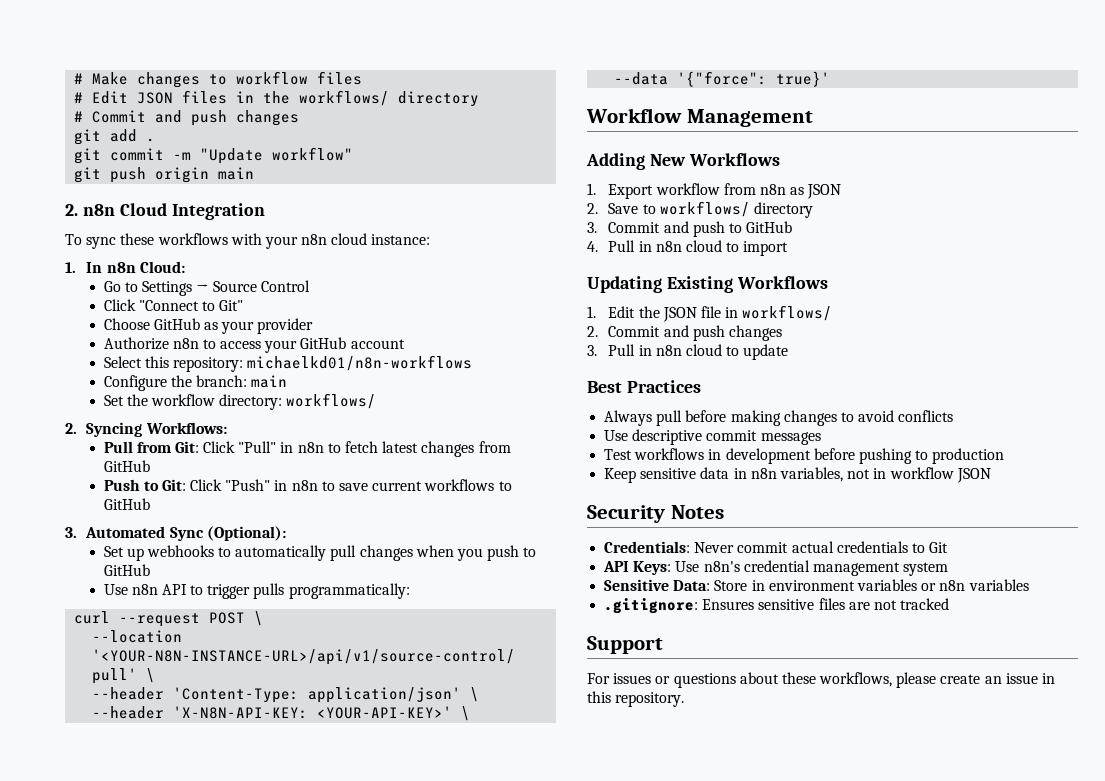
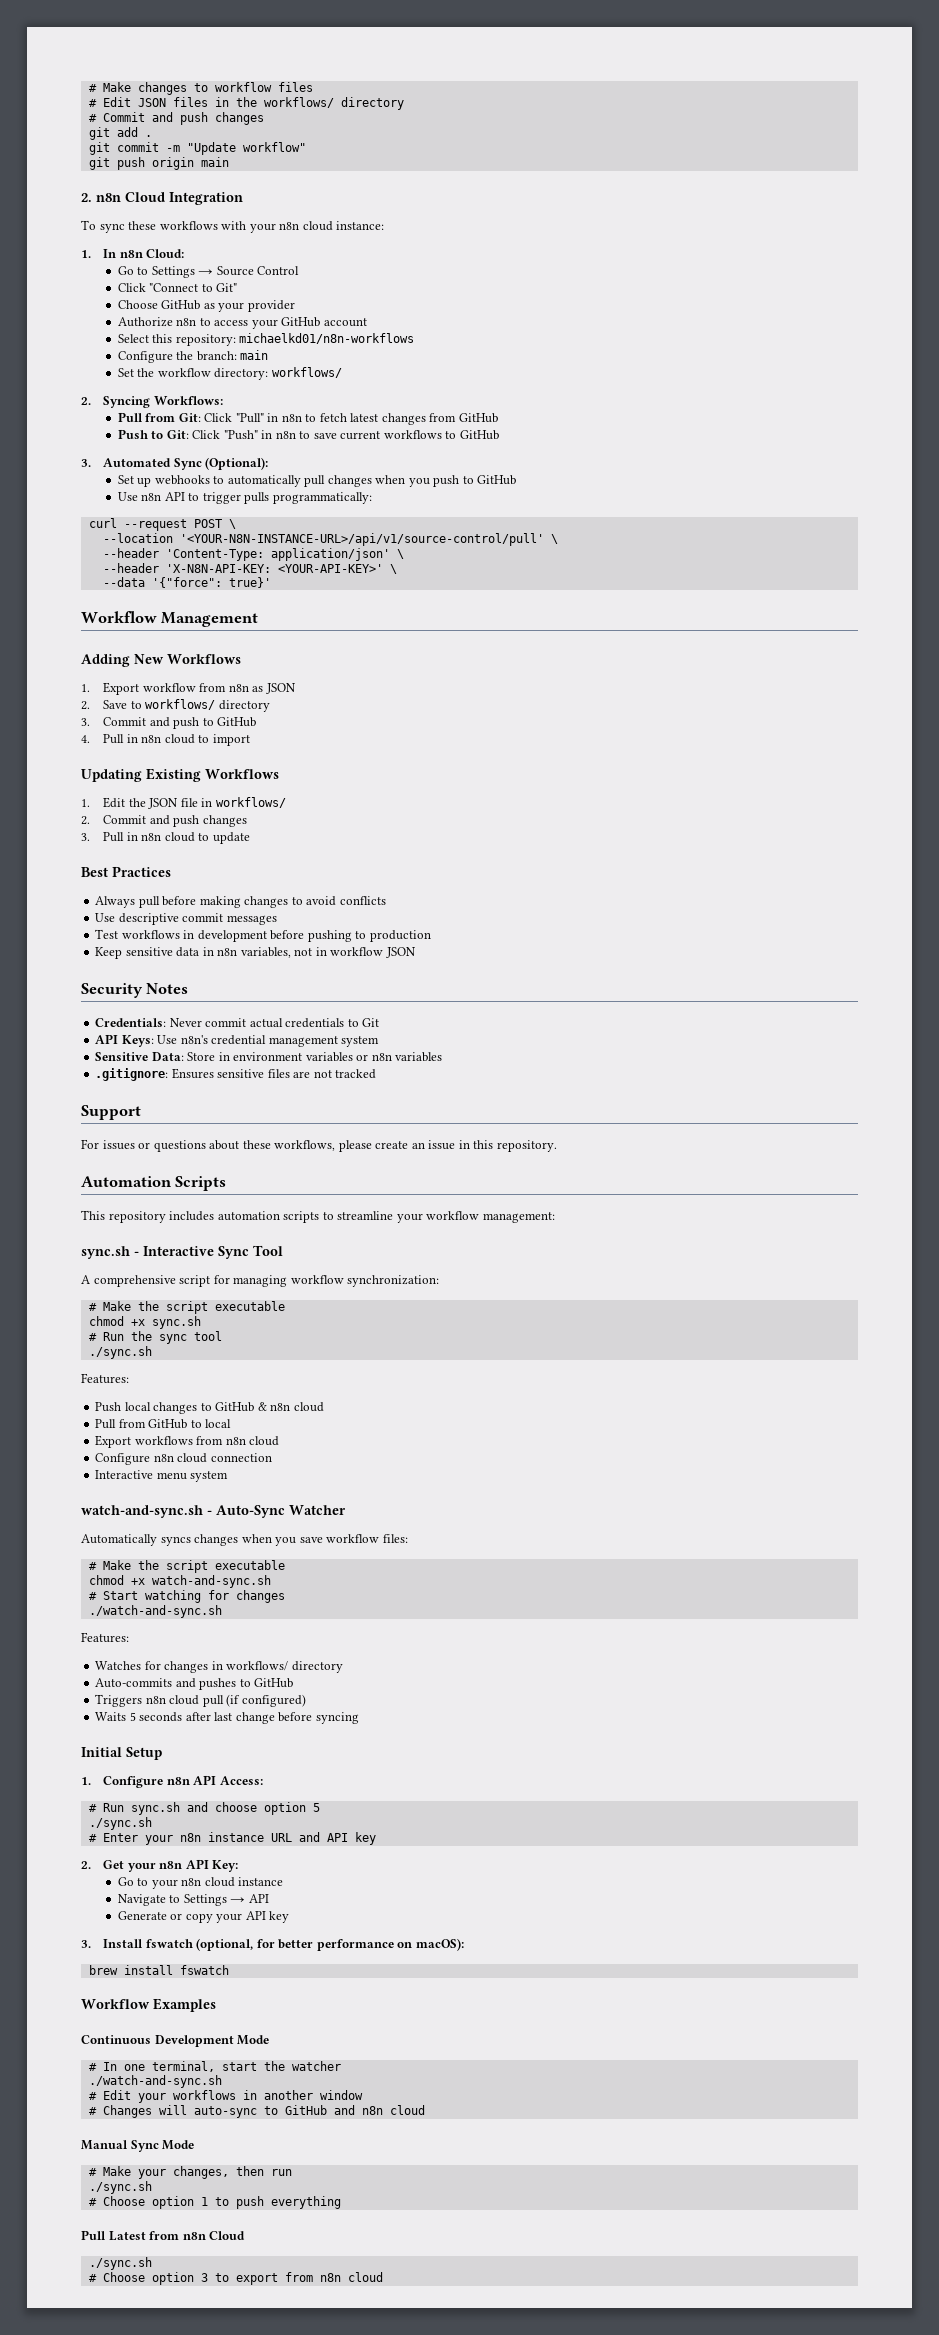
(685, 699) none -> [81,1176,227,1191] [81,1210,555,1223] [81,1245,283,1259] [81,1275,440,1287] [88,1301,285,1314] [88,1316,201,1329] [88,1331,222,1344] [88,1346,152,1359] [81,1373,129,1384] [95,1402,324,1414] [95,1419,232,1429] [95,1435,280,1448] [95,1453,272,1465] [95,1470,229,1482] [81,1505,346,1518] [81,1534,408,1546] [88,1560,285,1573] [88,1575,271,1588] [88,1590,285,1603] [88,1605,222,1618] [81,1632,129,1643] [95,1661,343,1673] [95,1678,294,1690] [95,1694,306,1707] [95,1712,359,1724] [81,1747,162,1760] [81,1775,263,1788] [88,1802,320,1815] [88,1817,152,1830] [88,1832,376,1845] [81,1859,239,1872] [117,1877,284,1889] [117,1894,269,1906] [117,1911,290,1923] [81,1938,464,1951] [88,1965,229,1975] [81,1998,216,2012] [81,2035,270,2047] [88,2061,341,2072] [88,2075,222,2088] [88,2090,363,2103] [88,2105,425,2118] [81,2140,195,2152] [88,2166,292,2179] [88,2181,152,2194] [88,2196,341,2209] [81,2230,246,2241] [88,2257,152,2270] [88,2272,383,2285] // Automation Scripts // This repository includes automation scripts to streamline your workflow management: // sync.sh - Interactive Sync Tool // A comprehensive script for managing workflow synchronization: // # Make the script executable // chmod +x sync.sh // # Run the sync tool // ./sync.sh // Features: // Push local changes to GitHub & n8n cloud // Pull from GitHub to local // Export workflows from n8n cloud // Configure n8n cloud connection // Interactive menu system // watch-and-sync.sh - Auto-Sync Watcher // Automatically syncs changes when you save workflow files: // # Make the script executable // chmod +x watch-and-sync.sh // # Start watching for changes // ./watch-and-sync.sh // Features: // Watches for changes in workflows/ directory // Auto-commits and pushes to GitHub // Triggers n8n cloud pull (if configured) // Waits 5 seconds after last change before syncing // Initial Setup // 1. Configure n8n API Access: // # Run sync.sh and choose option 5 // ./sync.sh // # Enter your n8n instance URL and API key // 2. Get your n8n API Key: // Go to your n8n cloud instance // Navigate to Settings → API // Generate or copy your API key // 3. Install fswatch (optional, for better performance on macOS): // brew install fswatch // Workflow Examples // Continuous Development Mode // # In one terminal, start the watcher // ./watch-and-sync.sh // # Edit your workflows in another window // # Changes will auto-sync to GitHub and n8n cloud // Manual Sync Mode // # Make your changes, then run // ./sync.sh // # Choose option 1 to push everything // Pull Latest from n8n Cloud // ./sync.sh // # Choose option 3 to export from n8n cloud

